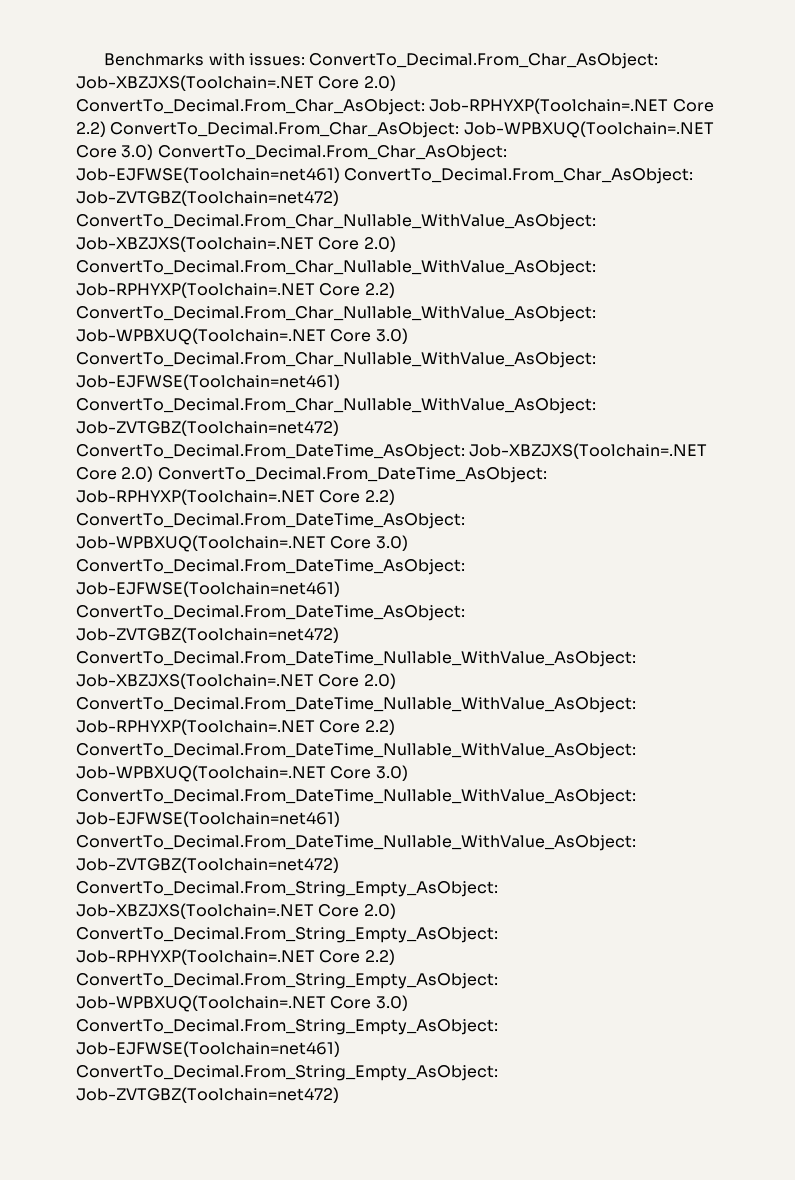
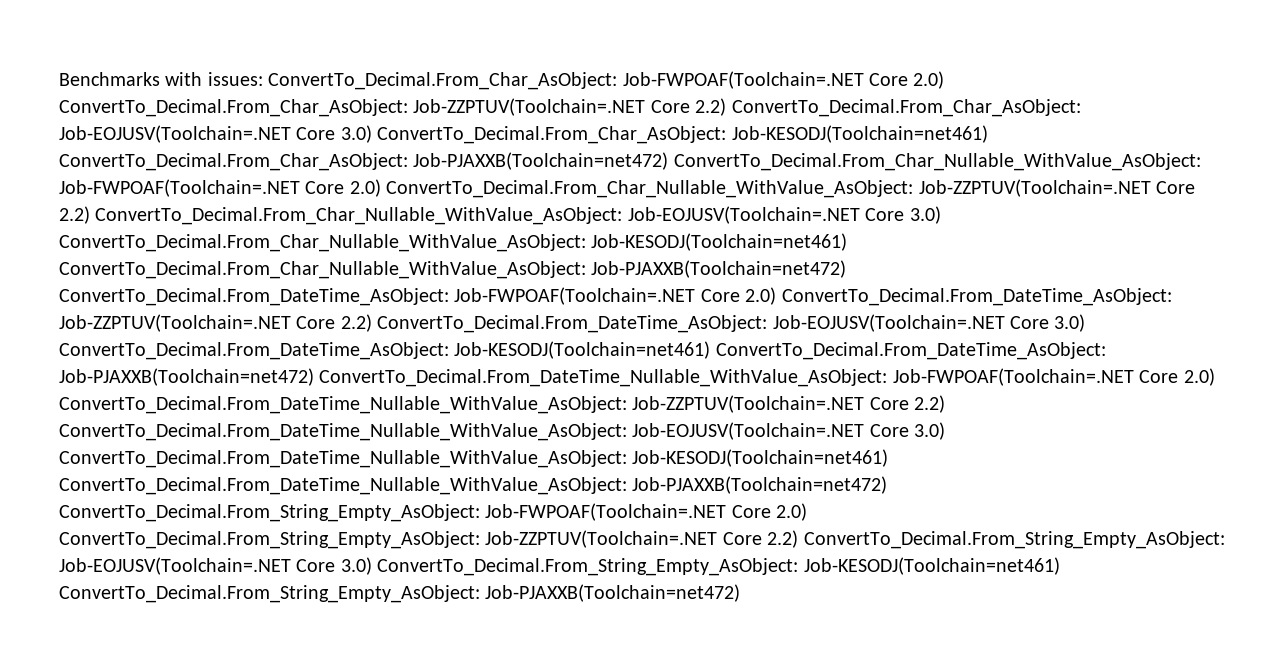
[76,75,314,91] Job-XBZJXS(Toolchain=.NET -> [622,71,864,89] Job-FWPOAF(Toolchain=.NET
[429,98,669,114] Job-RPHYXP(Toolchain=.NET -> [413,98,646,116] Job-ZZPTUV(Toolchain=.NET
[463,121,714,138] Job-WPBXUQ(Toolchain=.NET -> [59,125,291,143] Job-EOJUSV(Toolchain=.NET
[76,167,694,184] [76,190,339,206] [76,214,596,230] [76,236,314,252] Job-EJFWSE(Toolchain=net461) ConvertTo_Decimal.From_Char_AsObject: Job-ZVTGBZ(Toolchain=net472) ConvertTo_Decimal.From_Char_Nullable_WithValue_AsObject: Job-XBZJXS(Toolchain=.NET -> [731,125,988,143] [59,152,1201,171] [59,179,300,197] Job-KESODJ(Toolchain=net461) ConvertTo_Decimal.From_Char_AsObject: Job-PJAXXB(Toolchain=net472) ConvertTo_Decimal.From_Char_Nullable_WithValue_AsObject: Job-FWPOAF(Toolchain=.NET
[76,282,315,298] Job-RPHYXP(Toolchain=.NET -> [918,179,1151,197] Job-ZZPTUV(Toolchain=.NET
[76,328,326,345] Job-WPBXUQ(Toolchain=.NET -> [627,206,860,224] Job-EOJUSV(Toolchain=.NET
[76,374,340,390] [76,398,596,414] [76,420,339,436] [76,443,708,460] Job-EJFWSE(Toolchain=net461) ConvertTo_Decimal.From_Char_Nullable_WithValue_AsObject: Job-ZVTGBZ(Toolchain=net472) ConvertTo_Decimal.From_DateTime_AsObject: Job-XBZJXS(Toolchain=.NET -> [591,233,848,251] [59,260,847,279] [59,287,696,306] Job-KESODJ(Toolchain=net461) ConvertTo_Decimal.From_Char_Nullable_WithValue_AsObject: Job-PJAXXB(Toolchain=net472) ConvertTo_Decimal.From_DateTime_AsObject: Job-FWPOAF(Toolchain=.NET
[76,489,315,505] Job-RPHYXP(Toolchain=.NET -> [59,314,291,332] Job-ZZPTUV(Toolchain=.NET
[76,535,326,552] Job-WPBXUQ(Toolchain=.NET -> [772,314,1005,332] Job-EOJUSV(Toolchain=.NET
[76,581,340,597] [76,605,465,621] [76,627,339,643] [76,651,636,667] [76,673,314,689] Job-EJFWSE(Toolchain=net461) ConvertTo_Decimal.From_DateTime_AsObject: Job-ZVTGBZ(Toolchain=net472) ConvertTo_Decimal.From_DateTime_Nullable_WithValue_AsObject: Job-XBZJXS(Toolchain=.NET -> [454,341,1106,360] [59,368,1134,387] Job-KESODJ(Toolchain=net461) ConvertTo_Decimal.From_DateTime_AsObject: Job-PJAXXB(Toolchain=net472) ConvertTo_Decimal.From_DateTime_Nullable_WithValue_AsObject: Job-FWPOAF(Toolchain=.NET
[76,719,315,735] Job-RPHYXP(Toolchain=.NET -> [632,395,865,413] Job-ZZPTUV(Toolchain=.NET
[76,765,326,782] Job-WPBXUQ(Toolchain=.NET -> [632,422,865,440] Job-EOJUSV(Toolchain=.NET
[76,811,340,827] [76,835,636,851] [76,857,339,873] [76,881,498,897] [76,903,314,919] Job-EJFWSE(Toolchain=net461) ConvertTo_Decimal.From_DateTime_Nullable_WithValue_AsObject: Job-ZVTGBZ(Toolchain=net472) ConvertTo_Decimal.From_String_Empty_AsObject: Job-XBZJXS(Toolchain=.NET -> [632,449,889,467] [59,476,888,495] [59,503,727,522] Job-KESODJ(Toolchain=net461) ConvertTo_Decimal.From_DateTime_Nullable_WithValue_AsObject: Job-PJAXXB(Toolchain=net472) ConvertTo_Decimal.From_String_Empty_AsObject: Job-FWPOAF(Toolchain=.NET
[76,949,315,965] Job-RPHYXP(Toolchain=.NET -> [485,530,718,548] Job-ZZPTUV(Toolchain=.NET
[76,995,326,1012] Job-WPBXUQ(Toolchain=.NET -> [59,557,291,575] Job-EOJUSV(Toolchain=.NET
[76,1041,340,1057] [76,1065,498,1081] [76,1087,339,1103] Job-EJFWSE(Toolchain=net461) ConvertTo_Decimal.From_String_Empty_AsObject: Job-ZVTGBZ(Toolchain=net472) -> [803,557,1060,575] [59,584,741,603] Job-KESODJ(Toolchain=net461) ConvertTo_Decimal.From_String_Empty_AsObject: Job-PJAXXB(Toolchain=net472)

